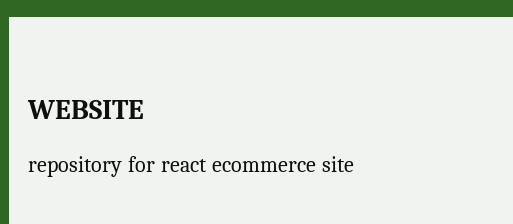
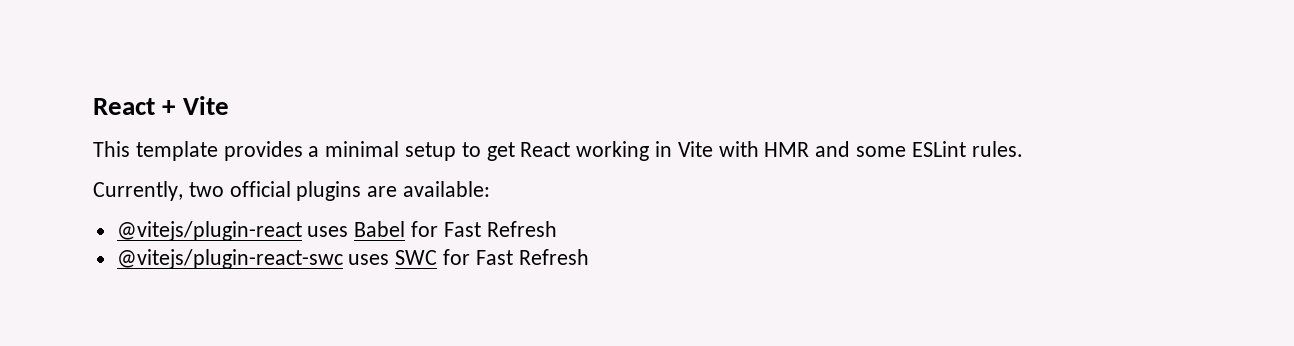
[27,100,144,119] [28,156,354,177] WEBSITE // repository for react ecommerce site -> [93,96,229,115] [93,141,1023,161] [93,181,491,201] [116,221,557,241] [116,249,589,269] React + Vite // This template provides a minimal setup to get React working in Vite with HMR and some ESLint rules. // Currently, two official plugins are available: // @vitejs/plugin-react uses Babel for Fast Refresh // @vitejs/plugin-react-swc uses SWC for Fast Refresh

